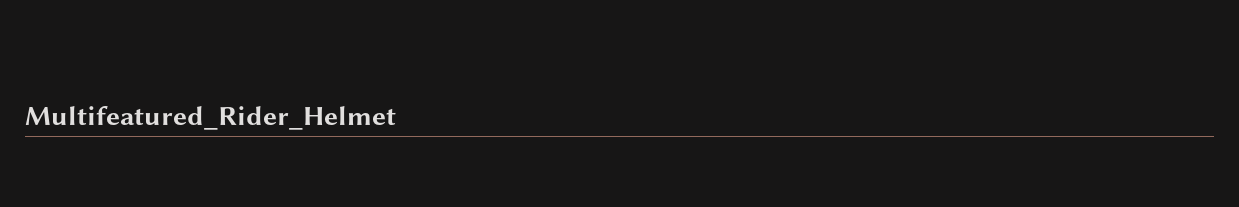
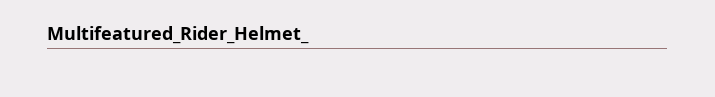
[25,106,396,130] Multifeatured_Rider_Helmet -> [47,26,309,44] Multifeatured_Rider_Helmet_

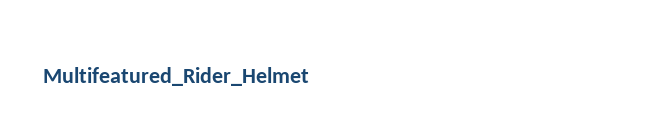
[47,26,309,44] Multifeatured_Rider_Helmet_ -> [43,67,309,86] Multifeatured_Rider_Helmet

